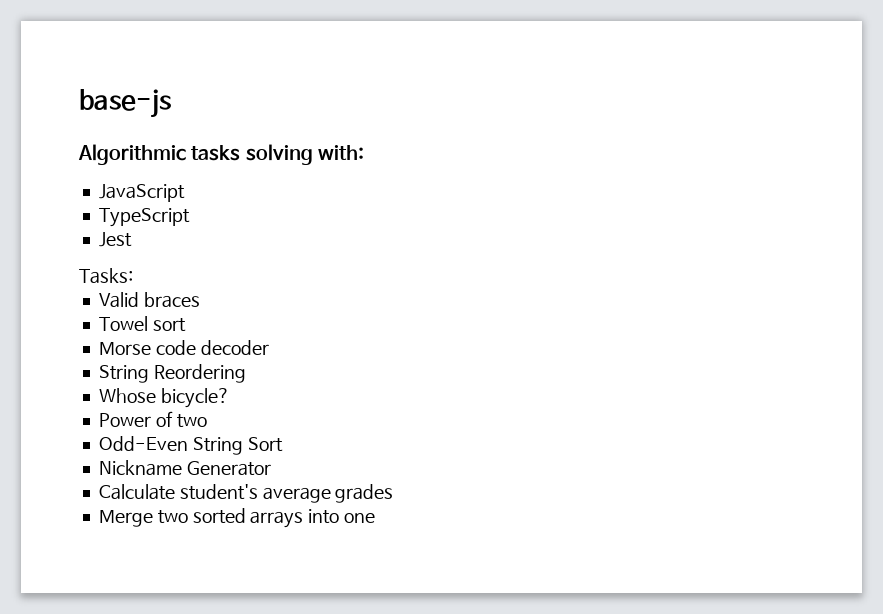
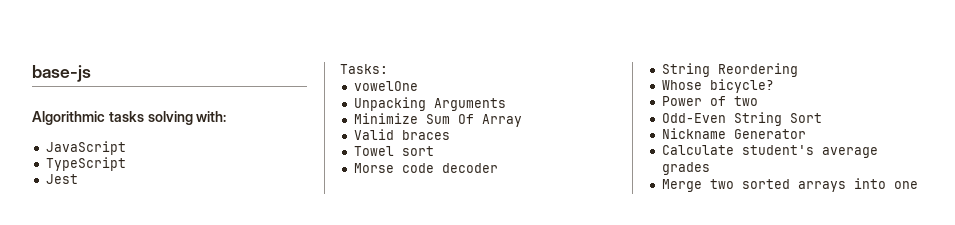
(133, 276) none -> [353,81,418,91] [353,97,506,111] [353,113,522,127] // vowelOne // Unpacking Arguments // Minimize Sum Of Array

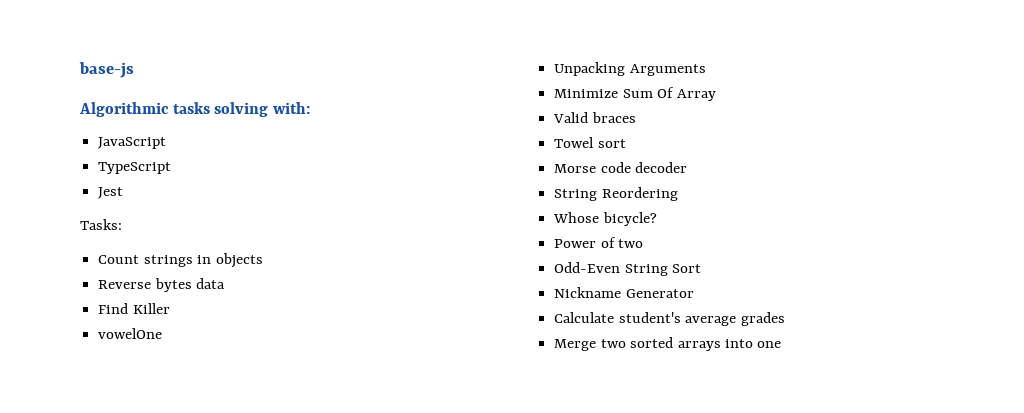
(388, 69) none -> [98,253,263,268] [98,278,226,292] [98,303,170,314] // Count strings in objects // Reverse bytes data // Find Killer

